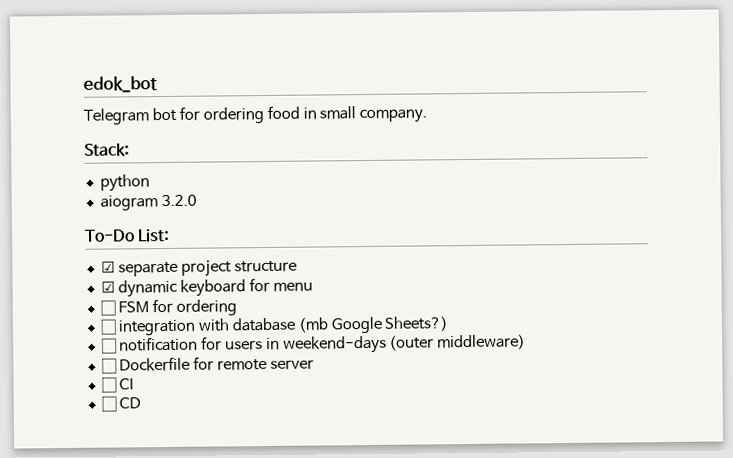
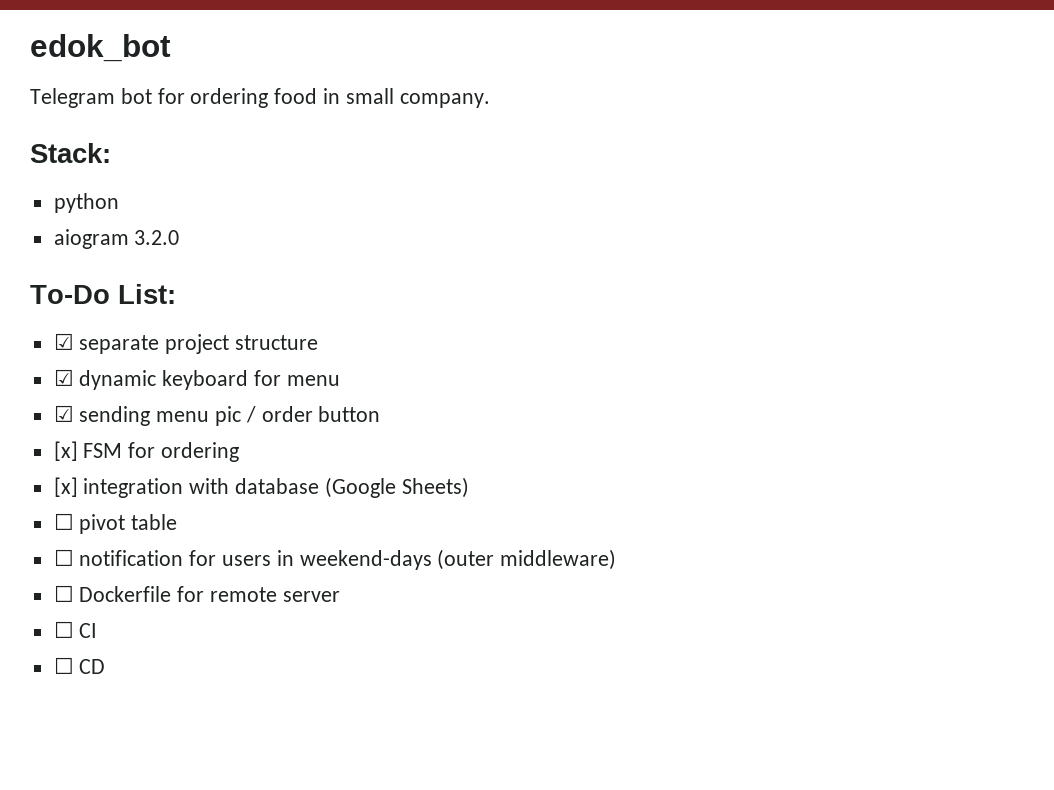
[99,299,116,317] ☐ -> [53,405,381,426] [53,441,78,461] ☑ sending menu pic / order button // [х]
[99,318,117,336] ☐ -> [53,477,78,497] [х]
[297,316,450,334] (mb Google Sheets?) -> [324,477,469,498] [53,513,178,534] (Google Sheets) // ☐ pivot table

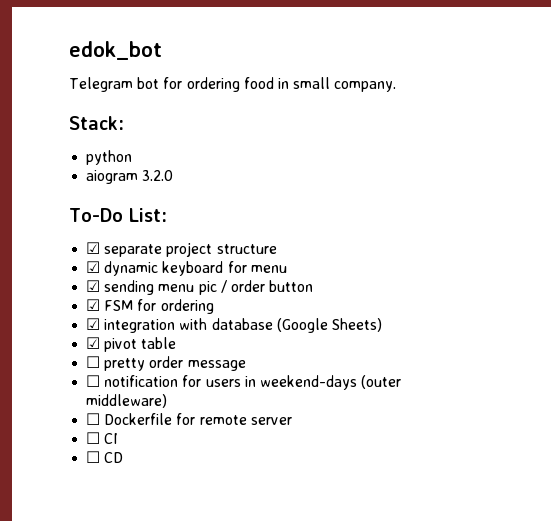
[53,441,78,461] [х] -> [86,299,101,311] ☑
[53,477,78,497] [х] -> [86,318,101,330] ☑
[53,513,74,530] ☐ -> [86,337,101,349] ☑
(178, 522) none -> [86,356,246,371] // ☐ pretty order message

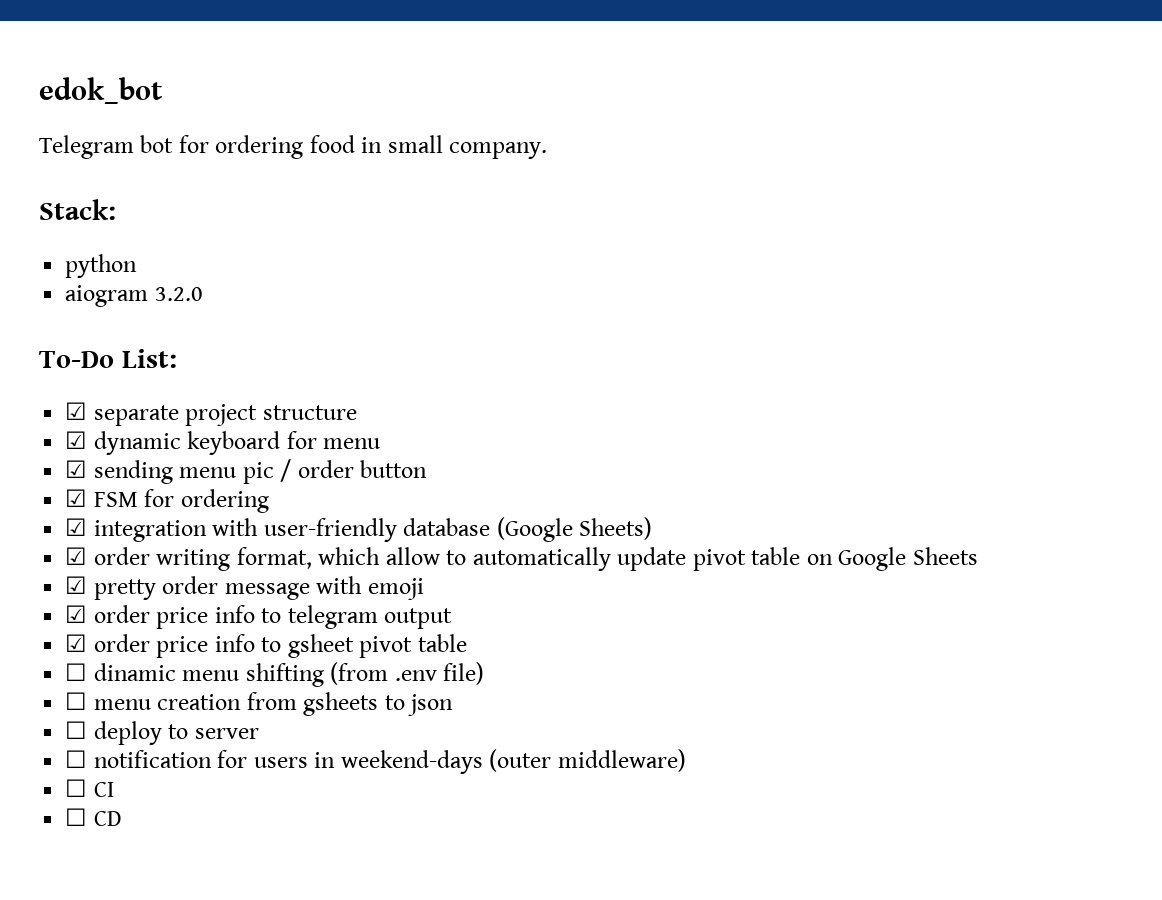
(208, 324) none -> [263,518,397,542] user-friendly
[104,337,177,352] [86,356,246,371] pivot table // ☐ pretty order message -> [93,547,978,571] [65,576,424,600] [65,605,453,629] [65,634,467,658] [65,662,485,687] [65,692,454,716] [65,721,259,745] order writing format, which allow to automatically update pivot table on Google Sheets // ☑ pretty order message with emoji // ☑ order price info to telegram output // ☑ order price info to gsheet pivot table // ☐ dinamic menu shifting (from .env file) // ☐ menu creation from gsheets to json // ☐ deploy to server
[86,413,292,425] // ☐ Dockerfile for remote server -> (686, 760) none

